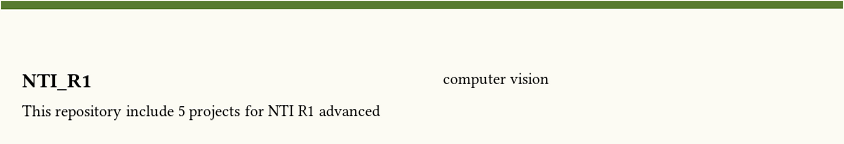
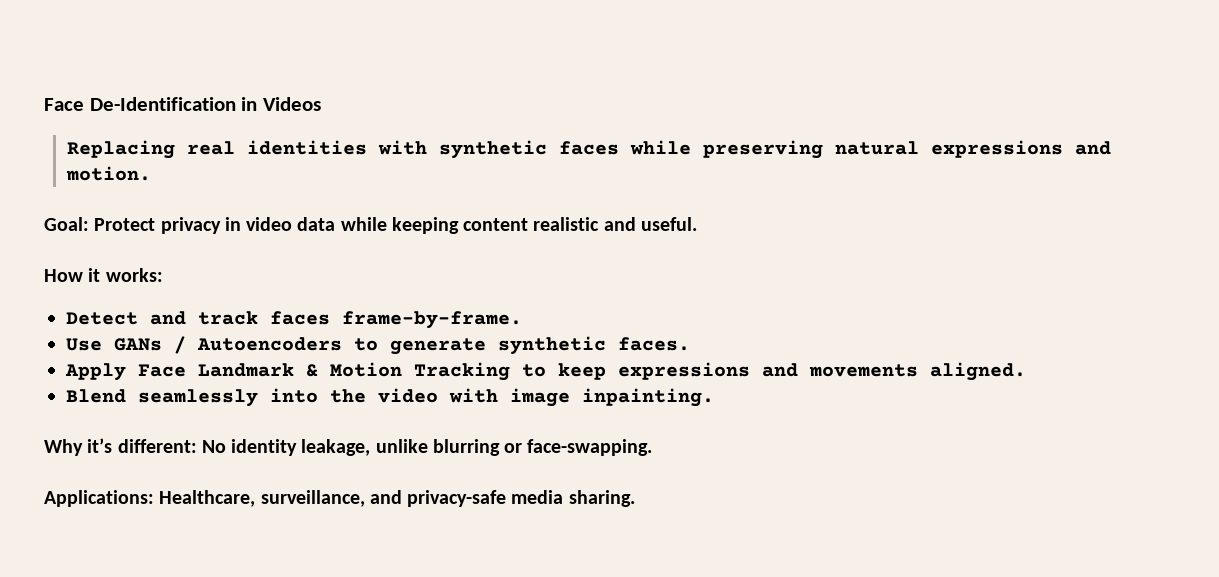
[22,73,92,92] [22,104,382,121] [443,72,551,88] NTI_R1 // This repository include 5 projects for NTI R1 advanced computer vision -> [44,97,321,111] [67,140,1112,159] [66,166,152,181] [44,217,697,234] [44,268,163,282] [66,311,522,329] [66,336,690,355] [65,362,1026,381] [66,388,714,407] [44,438,653,456] [44,490,635,507] Face De-Identification in Videos // Replacing real identities with synthetic faces while preserving natural expressions and motion. // Goal: Protect privacy in video data while keeping content realistic and useful. // How it works: // Detect and track faces frame-by-frame. // Use GANs / Autoencoders to generate synthetic faces. // Apply Face Landmark & Motion Tracking to keep expressions and movements aligned. // Blend seamlessly into the video with image inpainting. // Why it’s different: No identity leakage, unlike blurring or face-swapping. // Applications: Healthcare, surveillance, and privacy-safe media sharing.

